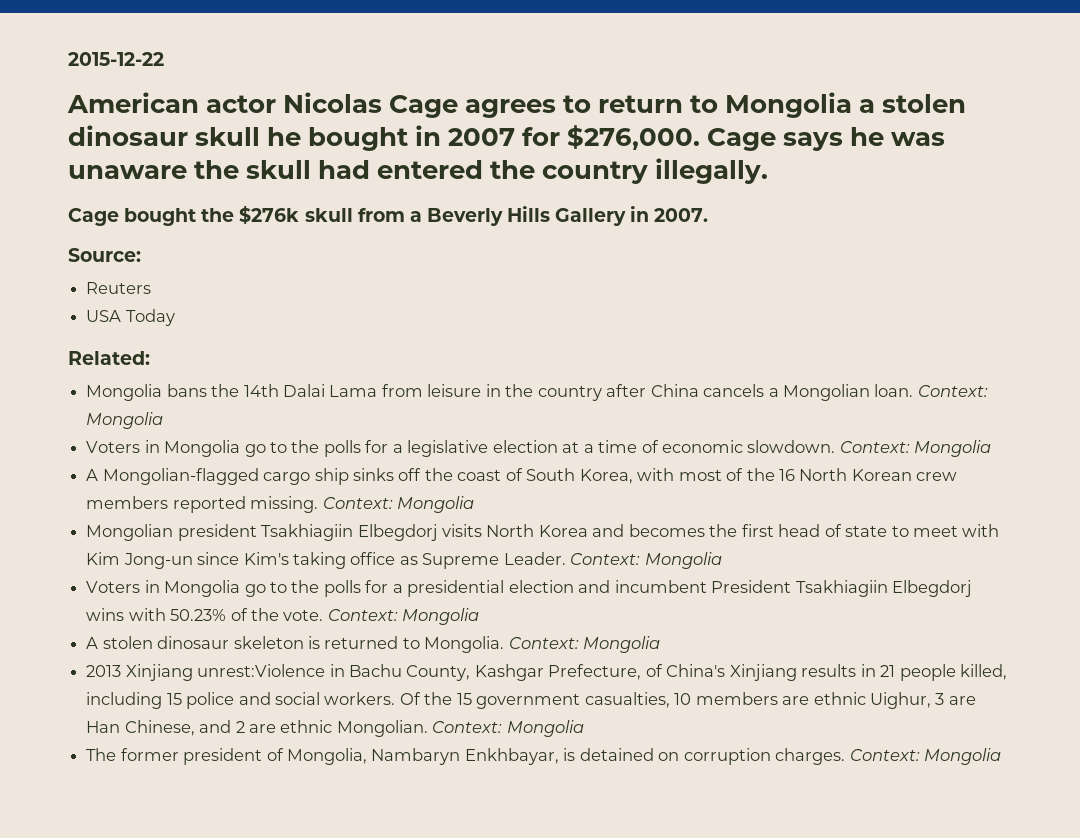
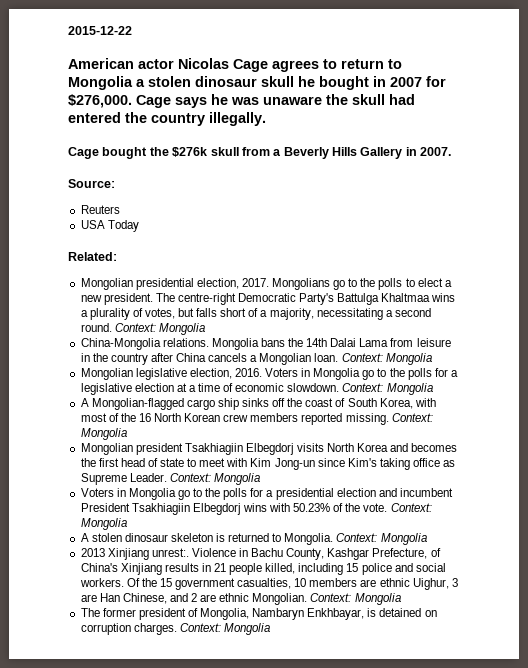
(150, 358) none -> [80,278,452,290] [80,293,456,305] [80,308,431,320] [80,323,205,335] [80,338,209,350] Mongolian presidential election, 2017. Mongolians go to the polls to elect a new president. The centre-right Democratic Party's Battulga Khaltmaa wins a plurality of votes, but falls short of a majority, necessitating a second round. Context: Mongolia // China-Mongolia relations.
(164, 420) none -> [80,368,262,380] Mongolian legislative election, 2016.
[197,664,326,677] unrest:Violence -> [151,548,236,557] unrest:. Violence

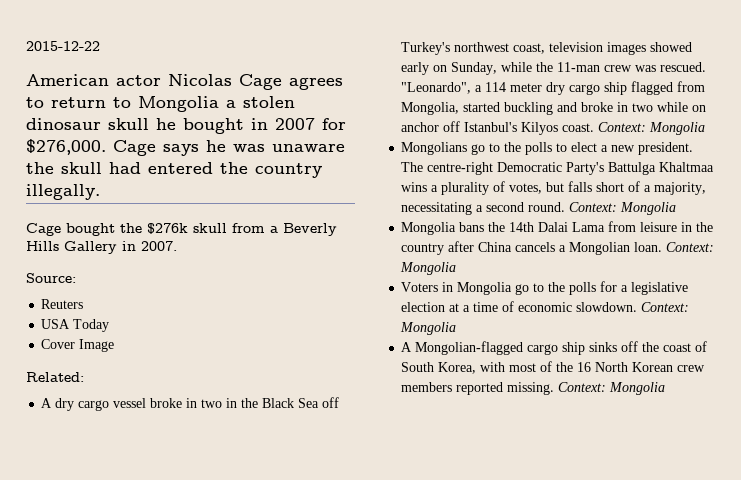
(139, 226) none -> [41,339,115,352] // Cover Image
[80,278,269,290] Mongolian presidential election, 2017. -> [41,397,340,411] [401,42,693,55] [401,62,707,75] [401,81,706,95] [401,102,707,115] [401,121,706,135] A dry cargo vessel broke in two in the Black Sea off Turkey's northwest coast, television images showed early on Sunday, while the 11-man crew was rescued. "Leonardo", a 114 meter dry cargo ship flagged from Mongolia, started buckling and broke in two while on anchor off Istanbul's Kilyos coast. Context: Mongolia //
[80,338,209,350] China-Mongolia relations. -> (677, 208) none
[80,368,262,380] Mongolian legislative election, 2016. -> (457, 268) none
[80,443,458,455] [80,458,456,470] [80,473,260,485] [80,488,453,500] [80,503,432,515] [80,518,127,530] [80,533,427,545] [80,548,441,560] [80,563,446,575] [79,578,458,590] [80,593,401,605] [80,608,437,620] [80,623,270,635] // Mongolian president Tsakhiagiin Elbegdorj visits North Korea and becomes the first head of state to meet with Kim Jong-un since Kim's taking office as Supreme Leader. Context: Mongolia // Voters in Mongolia go to the polls for a presidential election and incumbent President Tsakhiagiin Elbegdorj wins with 50.23% of the vote. Context: Mongolia // A stolen dinosaur skeleton is returned to Mongolia. Context: Mongolia // 2013 Xinjiang unrest:. Violence in Bachu County, Kashgar Prefecture, of China's Xinjiang results in 21 people killed, including 15 police and social workers. Of the 15 government casualties, 10 members are ethnic Uighur, 3 are Han Chinese, and 2 are ethnic Mongolian. Context: Mongolia // The former president of Mongolia, Nambaryn Enkhbayar, is detained on corruption charges. Context: Mongolia -> (666, 388) none

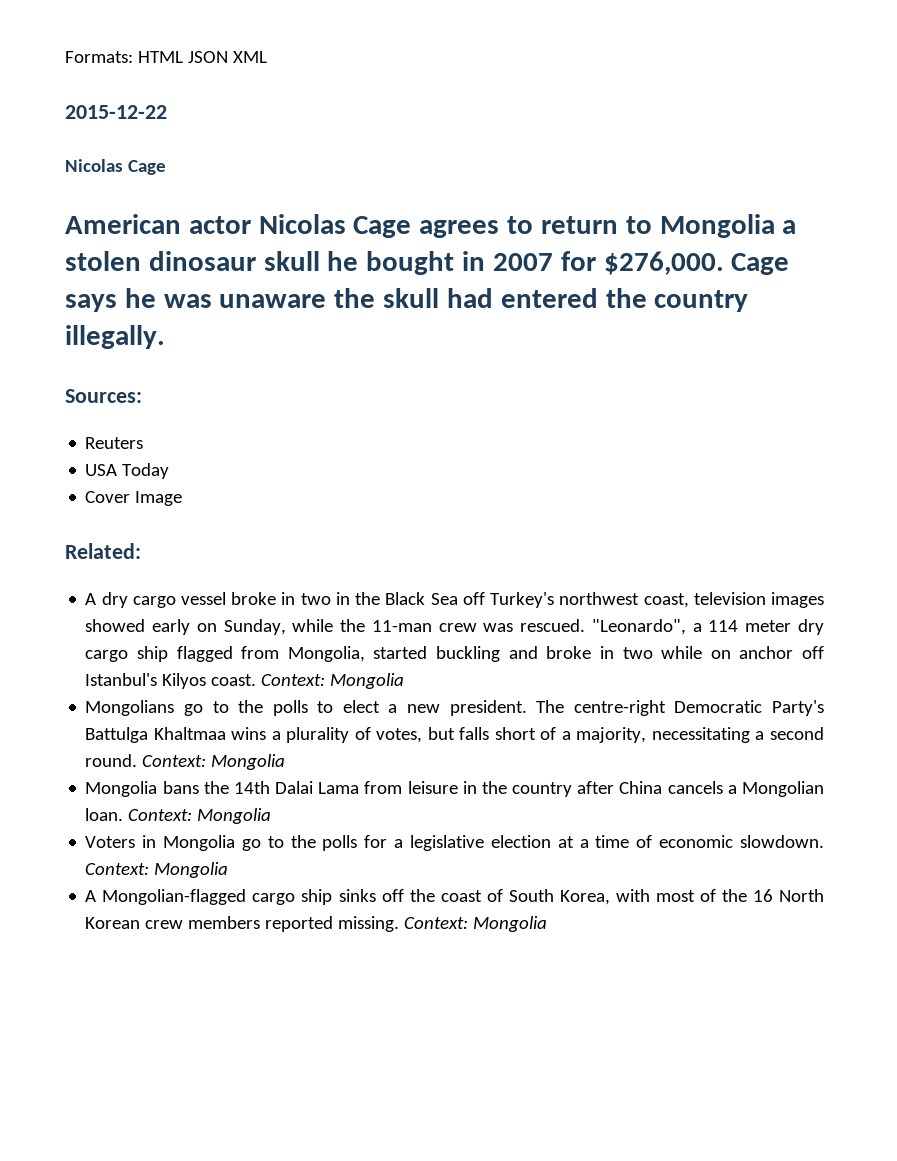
(26, 46) none -> [65,51,267,63] Formats: HTML JSON XML //
(100, 46) none -> [65,159,166,175] // Nicolas Cage
[26,223,337,236] [26,241,177,254] [26,273,76,283] Cage bought the $276k skull from a Beverly Hills Gallery in 2007. // Source: -> [65,389,142,403] Sources:

